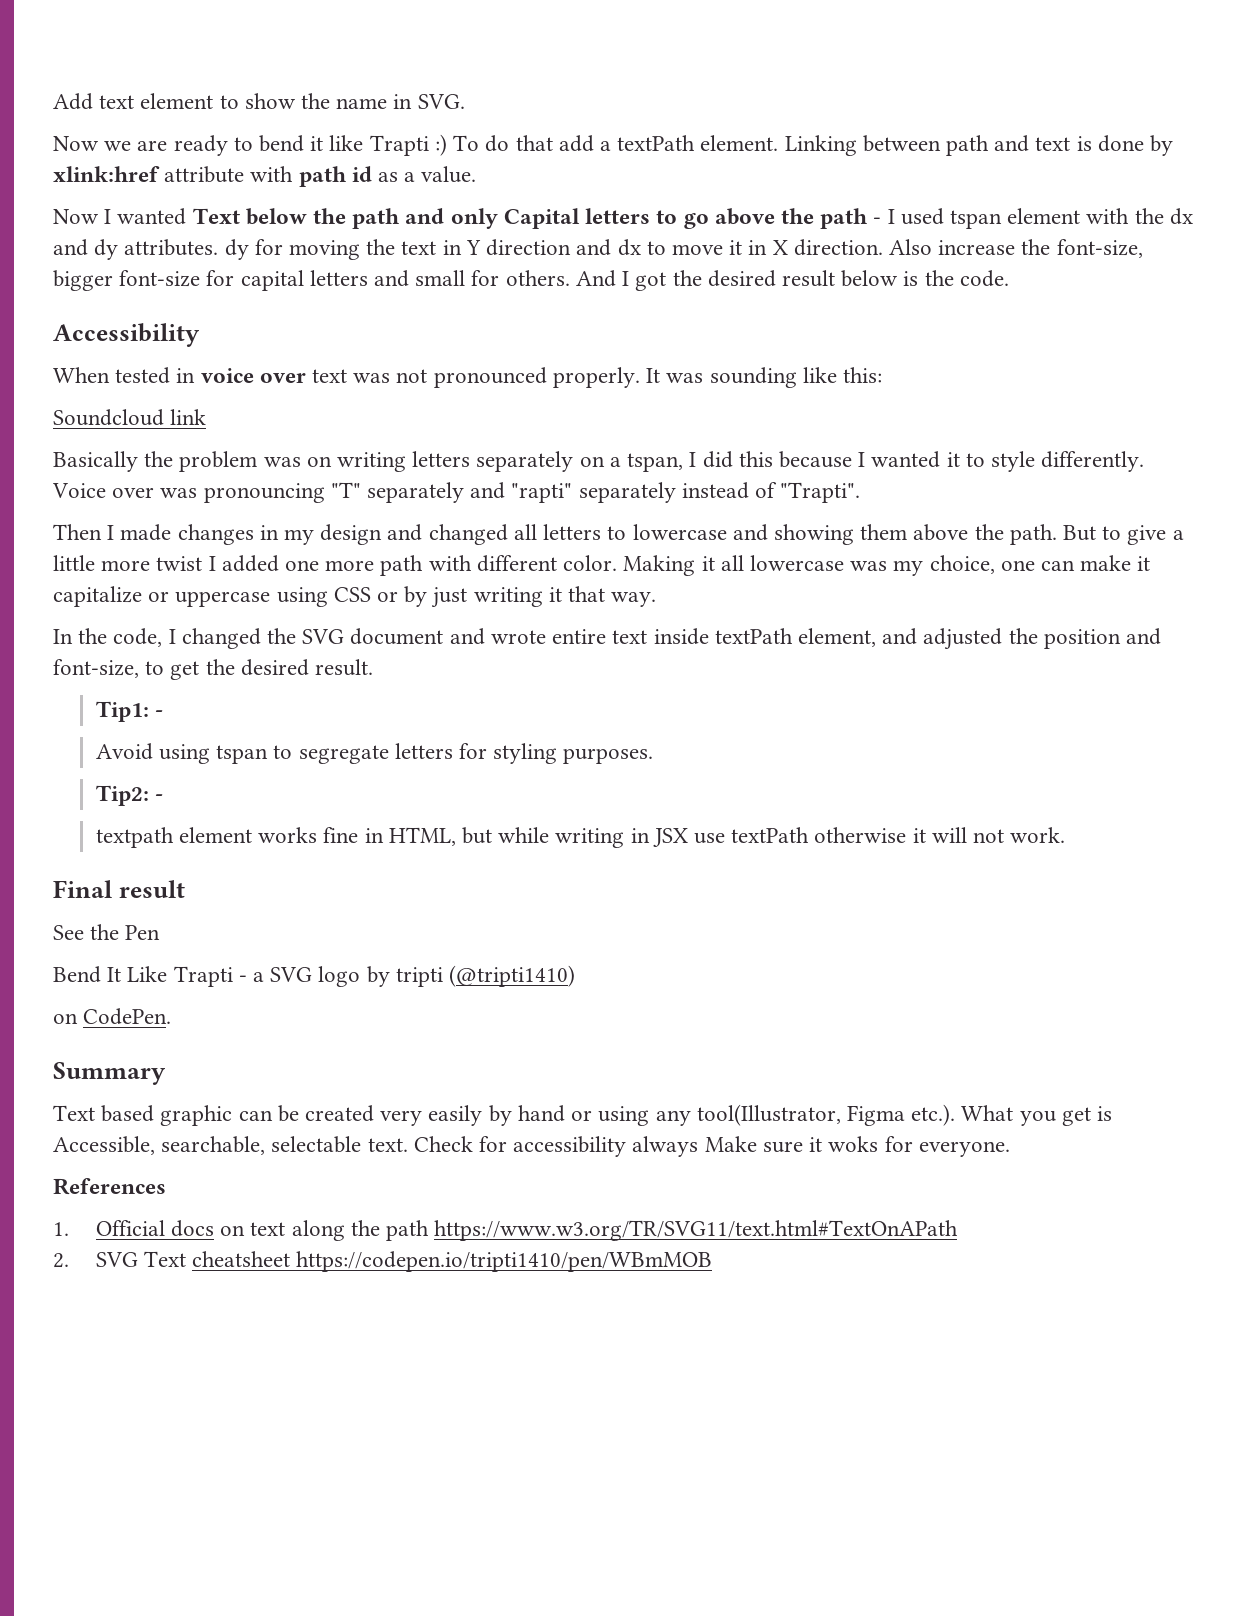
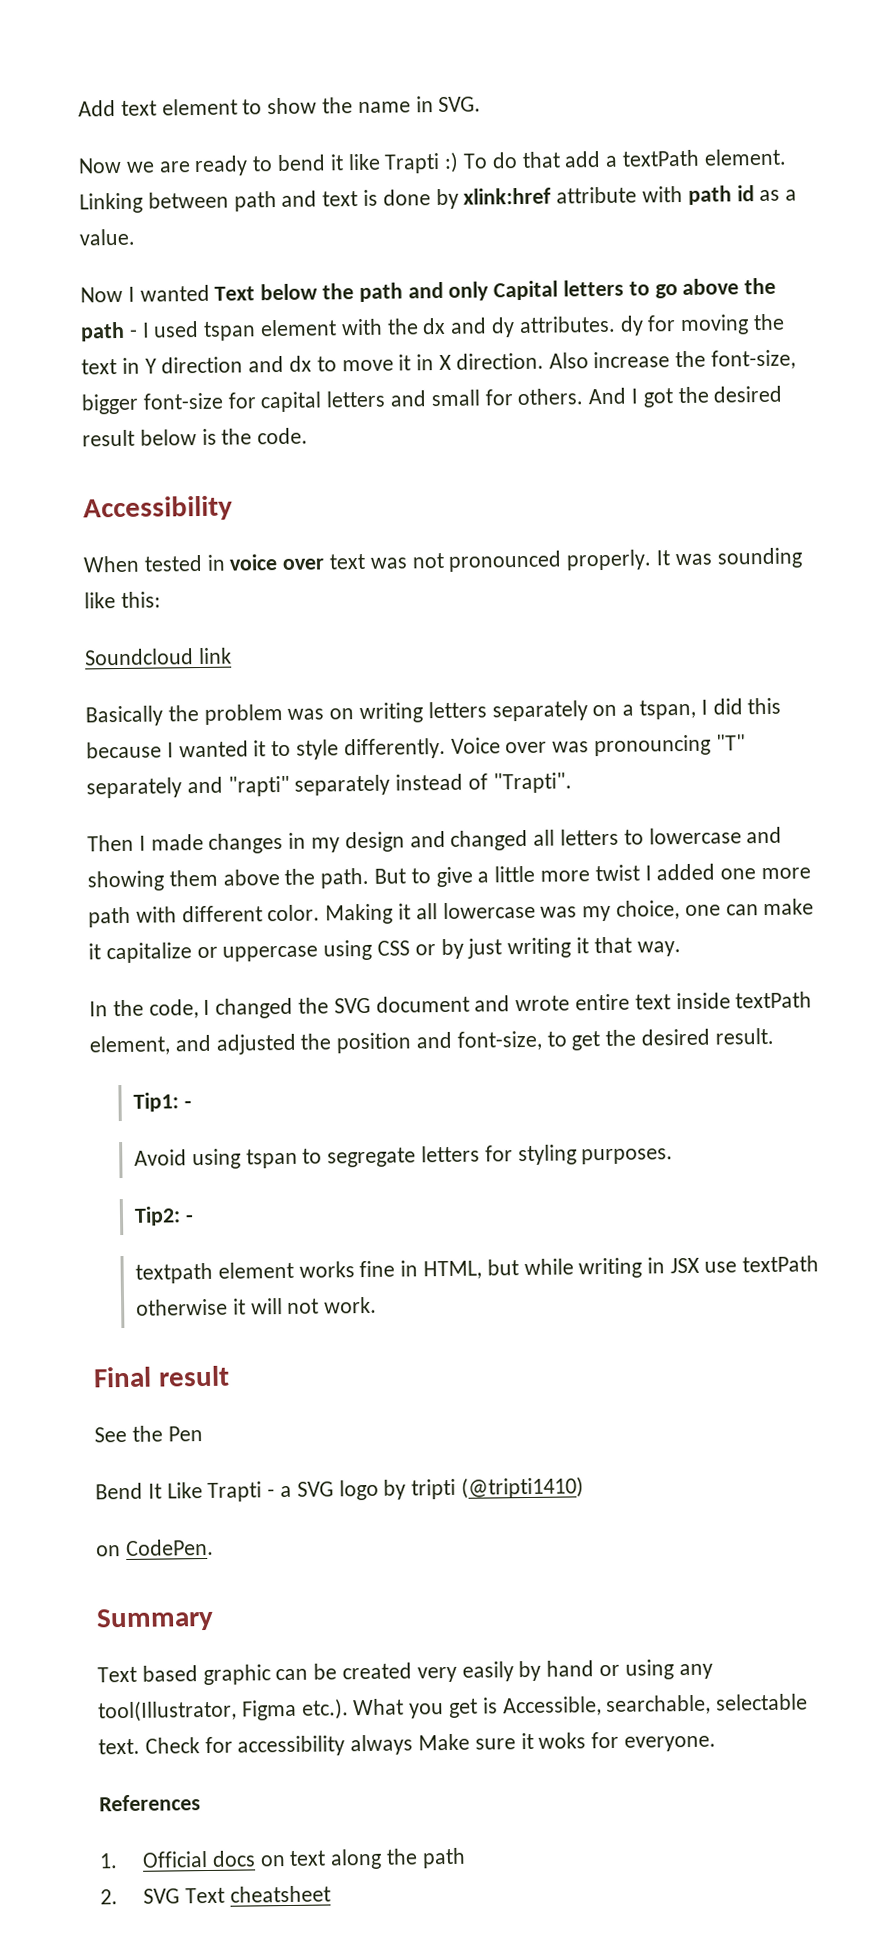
[434,1220,959,1241] https://www.w3.org/TR/SVG11/text.html#TextOnAPath -> (466, 1858) none
[296,1251,713,1272] https://codepen.io/tripti1410/pen/WBmMOB -> (331, 1894) none

